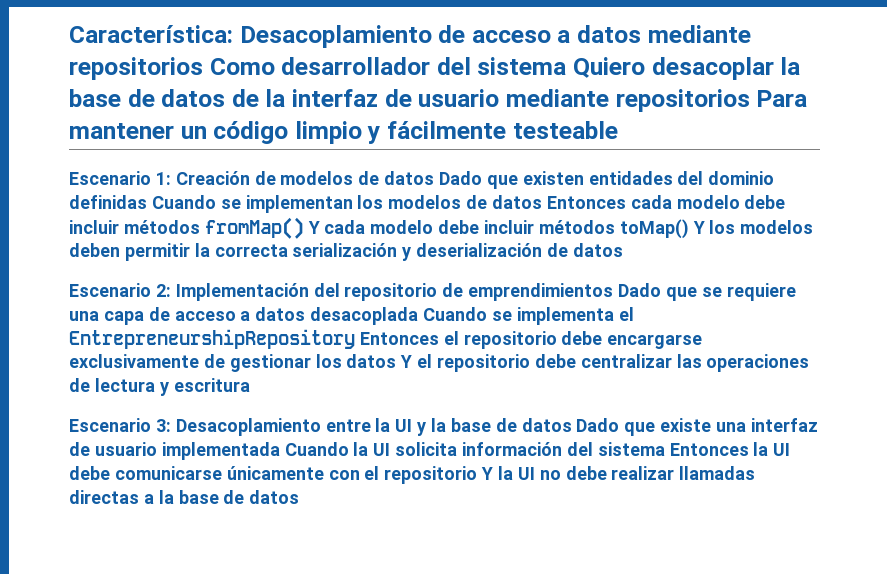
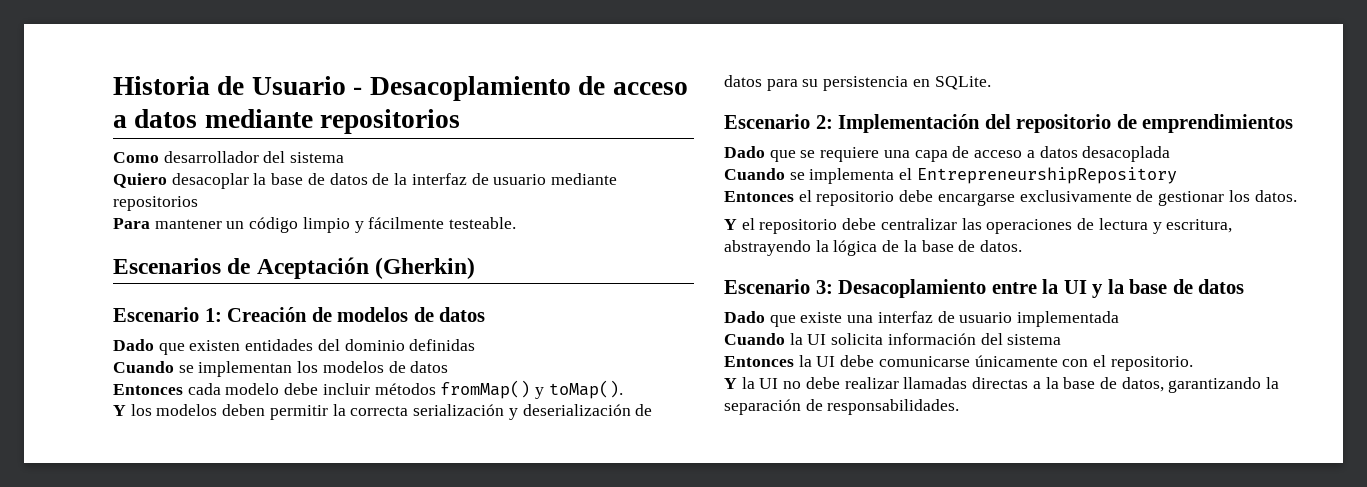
[69,25,233,43] Característica: -> [113,76,363,95] Historia de Usuario -
(203, 68) none -> (461, 121) //
(567, 66) none -> (345, 157) //
(750, 100) none -> (198, 203) //
[512,121,618,139] testeable -> [449,217,517,229] [113,257,476,279] testeable. // Escenarios de Aceptación (Gherkin)
(435, 178) none -> (486, 314) //
(147, 202) none -> (476, 345) //
(543, 202) none -> (449, 367) //
[307,219,689,239] Y cada modelo debe incluir métodos toMap() -> [535,380,623,399] y toMap(). //
(623, 250) none -> [766,76,991,91] para su persistencia en SQLite.
(614, 292) none -> (1294, 123) //
(419, 316) none -> (1171, 154) //
(355, 339) none -> (1177, 175) //
[346,354,397,368] datos -> [1254,190,1297,202] datos. //
[173,378,250,392] escritura -> [1166,219,1233,233] [724,240,1023,256] escritura, abstrayendo la lógica de la base de datos.
(572, 425) none -> (1245, 286) //
(280, 451) none -> (1120, 319) //
(665, 449) none -> (1062, 339) //
[384,466,478,484] repositorio -> [1110,356,1193,371] repositorio. //
[249,490,300,504] datos -> [1121,377,1280,393] [724,399,960,415] datos, garantizando la separación de responsabilidades.

